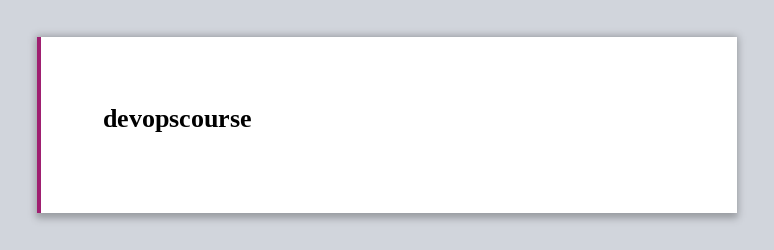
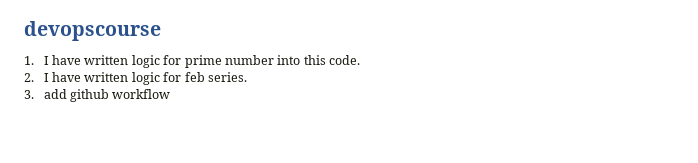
(252, 120) none -> [24,55,361,68] [24,72,247,85] [24,89,171,102] // 1. I have written logic for prime number into this code. // 2. I have written logic for feb series. // 3. add github workflow

